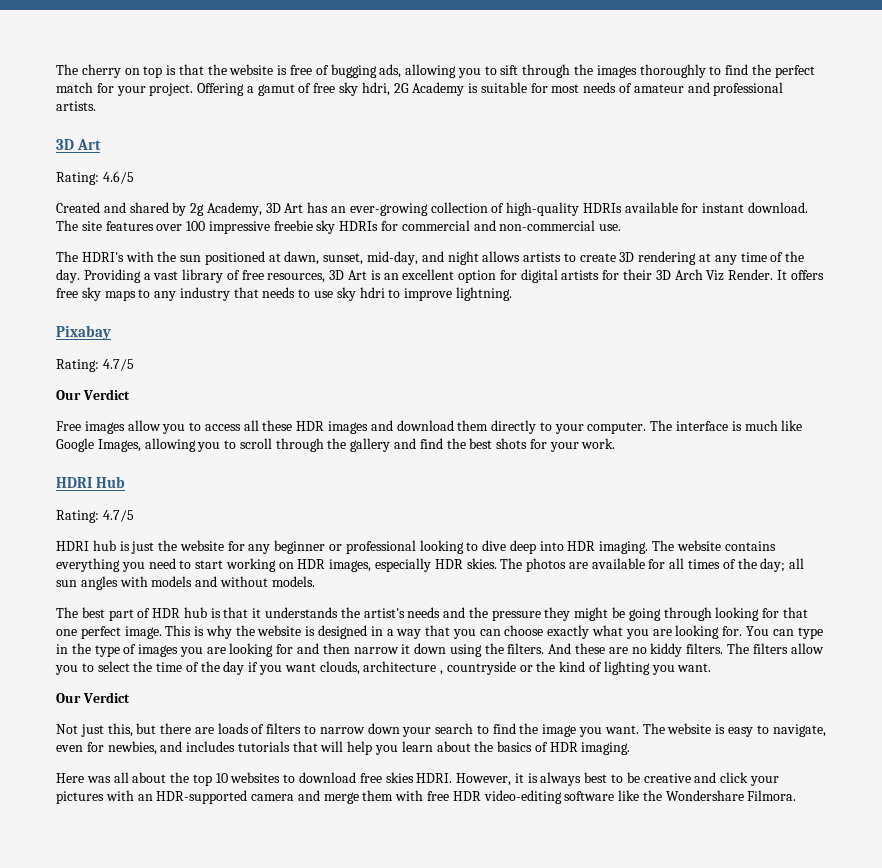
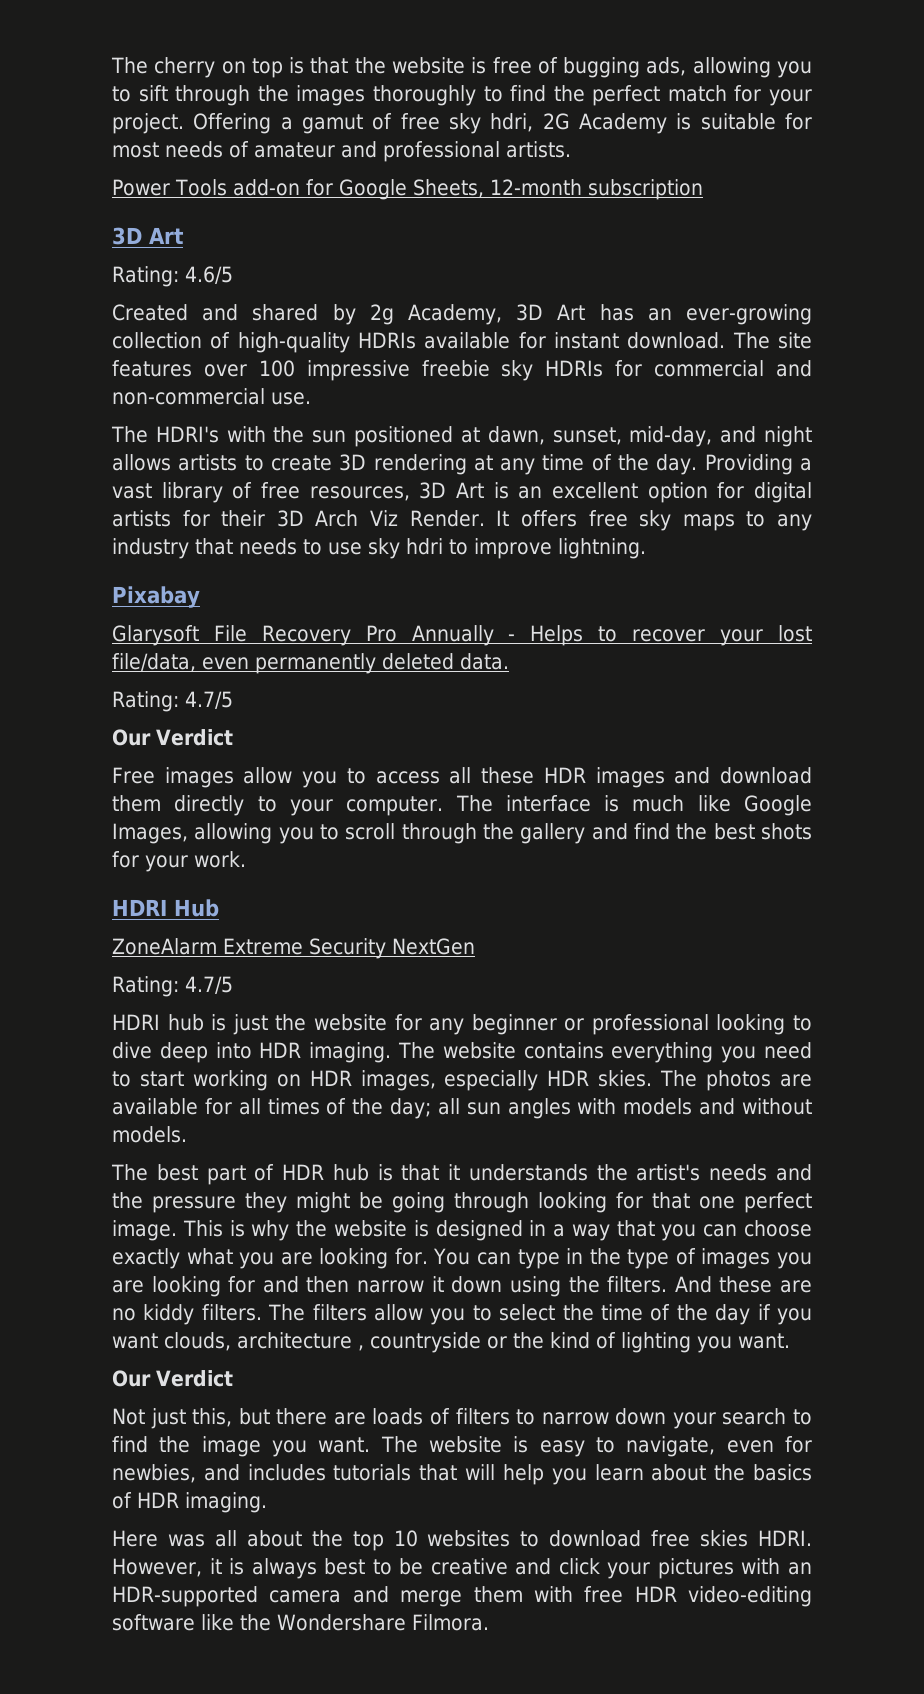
(96, 106) none -> [112,179,703,200] // Power Tools add-on for Google Sheets, 12-month subscription
(111, 332) none -> [112,625,812,646] [112,653,509,674] // Glarysoft File Recovery Pro Annually - Helps to recover your lost file/data, even permanently deleted data.
(126, 482) none -> [112,938,475,959] // ZoneAlarm Extreme Security NextGen

